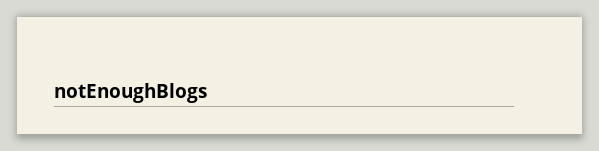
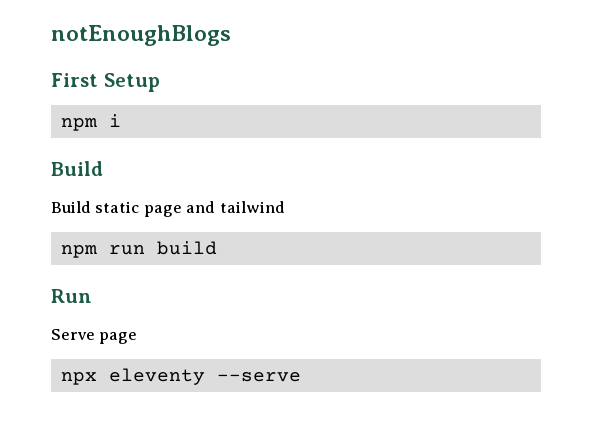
(207, 93) none -> [51,73,160,92] [60,114,121,131] [51,161,103,176] [51,201,285,217] [60,241,217,258] [51,289,92,303] [51,329,138,344] [60,368,301,385] // First Setup // npm i // Build // Build static page and tailwind // npm run build // Run // Serve page // npx eleventy --serve

